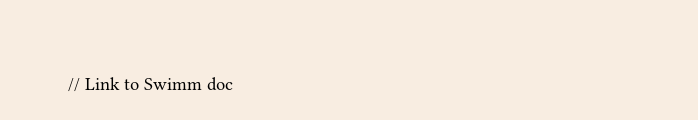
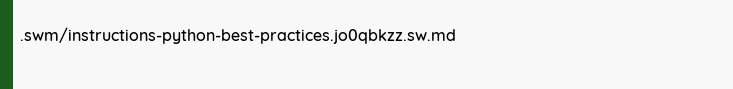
[68,77,233,92] // Link to Swimm doc -> [20,27,456,44] .swm/instructions-python-best-practices.jo0qbkzz.sw.md

